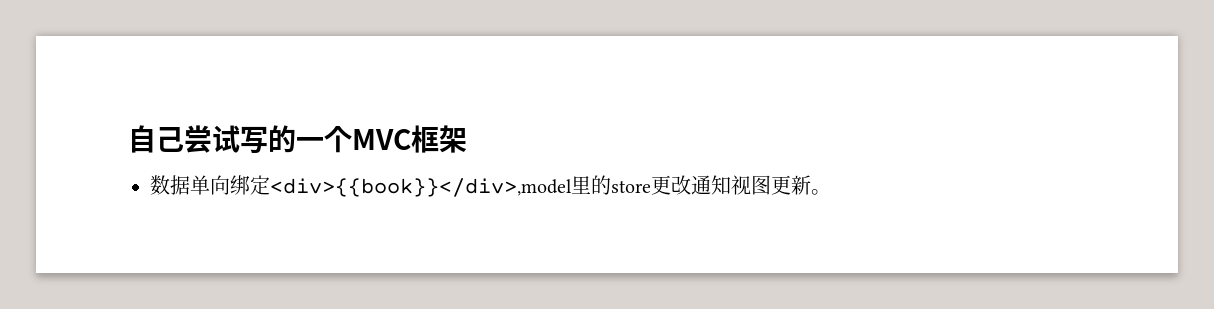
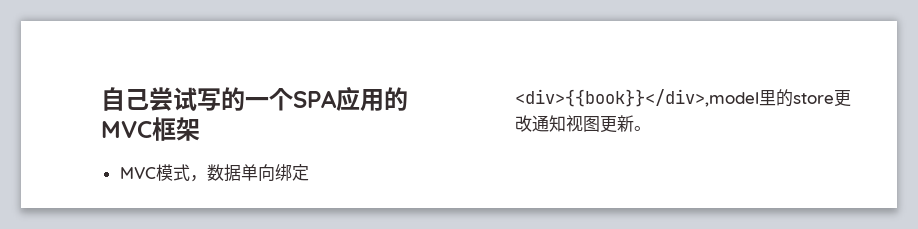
(352, 139) none -> [293,87,408,111] SPA应用的
(467, 139) none -> [119,164,207,182] MVC模式，

